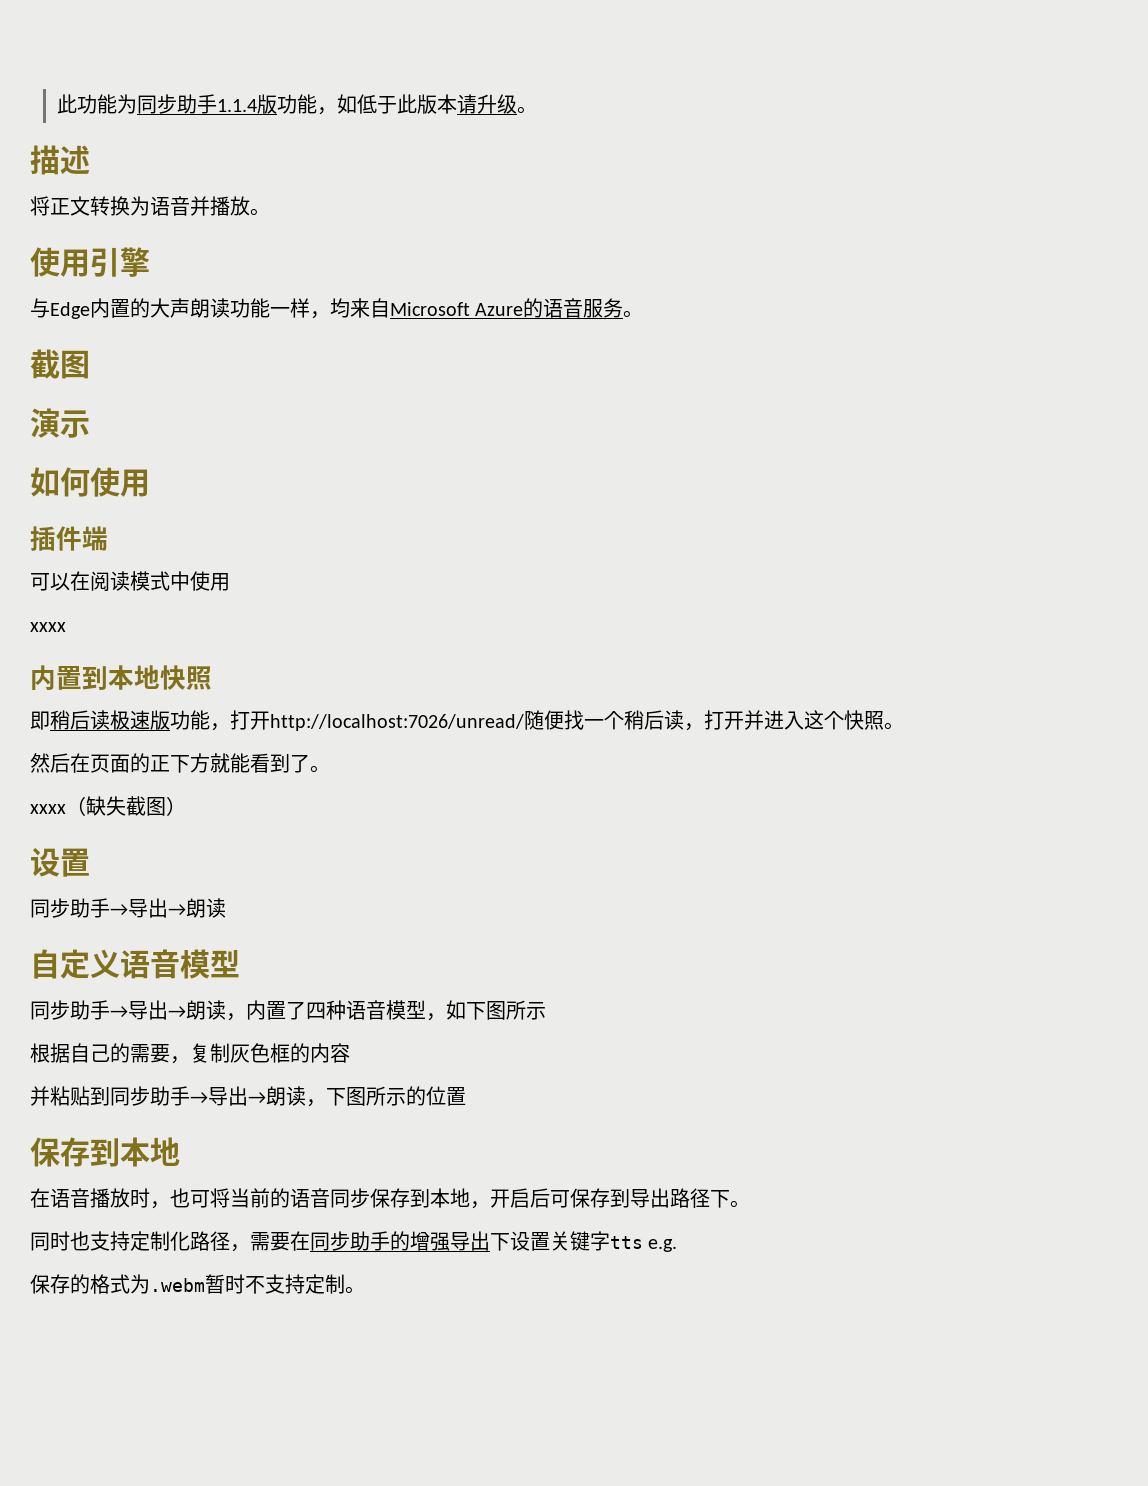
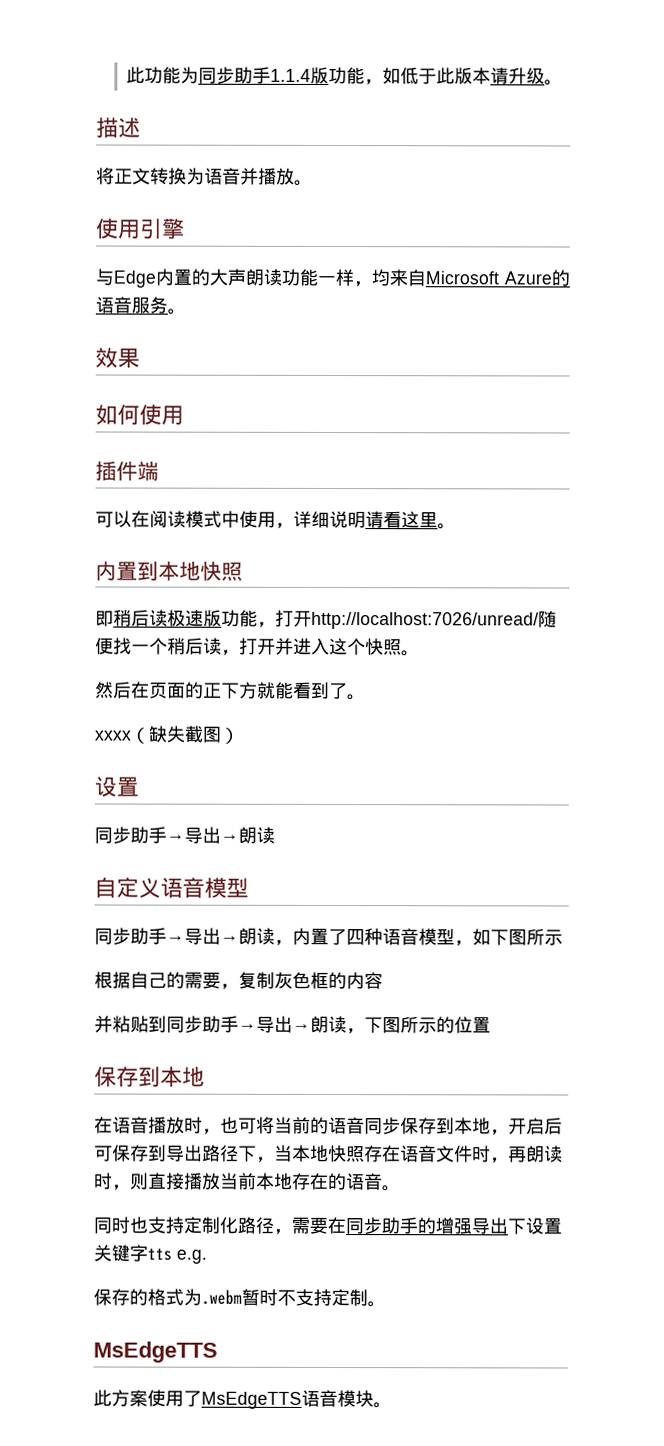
[30,349,90,379] [30,408,90,438] 截图 // 演示 -> [95,347,140,369] 效果
[30,622,66,632] // xxxx -> [275,510,456,530] ，详细说明请看这里。
(730, 1199) none -> [256,1144,563,1164] [94,1172,383,1191] ，当本地快照存在语音文件时，再朗读时，则直接播放当前本地存在的语音
(365, 1290) none -> [93,1341,218,1363] [93,1389,392,1409] // MsEdgeTTS // 此方案使用了MsEdgeTTS语音模块。

